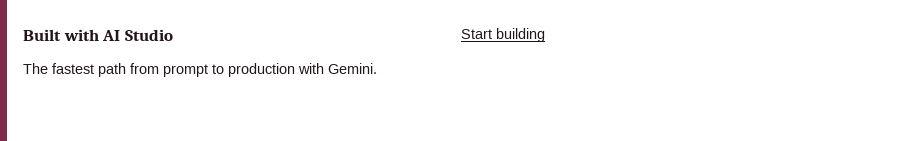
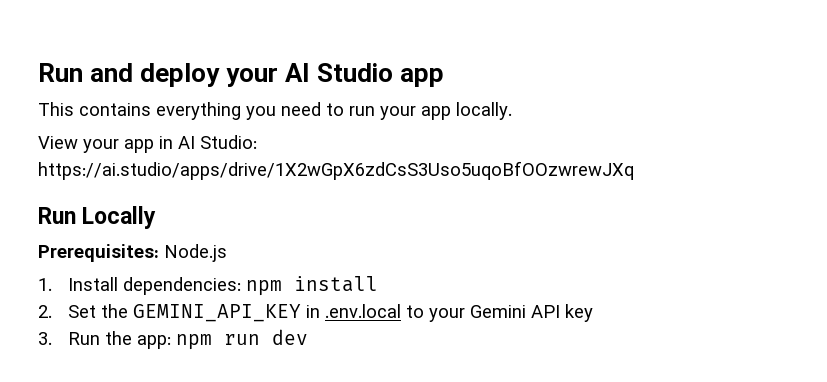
[23,29,173,41] [23,63,377,77] [461,28,545,42] Built with AI Studio // The fastest path from prompt to production with Gemini. // Start building -> [38,63,445,87] [38,102,512,120] [38,135,257,153] [38,161,634,180] [38,206,157,229] [38,244,227,262] [38,276,379,296] [38,304,594,322] [38,329,309,350] Run and deploy your AI Studio app // This contains everything you need to run your app locally. // View your app in AI Studio: https://ai.studio/apps/drive/1X2wGpX6zdCsS3Uso5uqoBfOOzwrewJXq // Run Locally // Prerequisites: Node.js // 1. Install dependencies: npm install // 2. Set the GEMINI_API_KEY in .env.local to your Gemini API key // 3. Run the app: npm run dev

